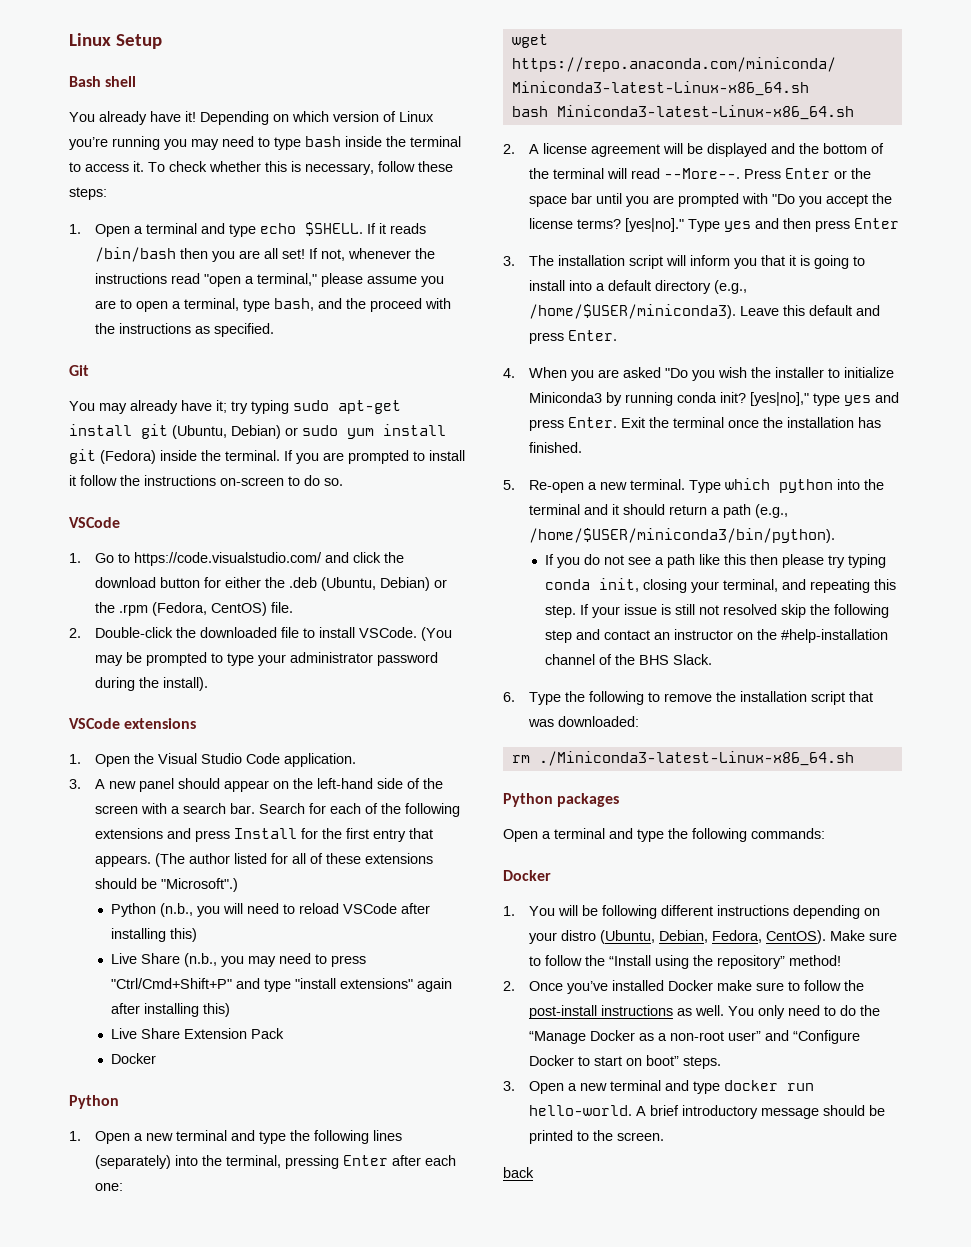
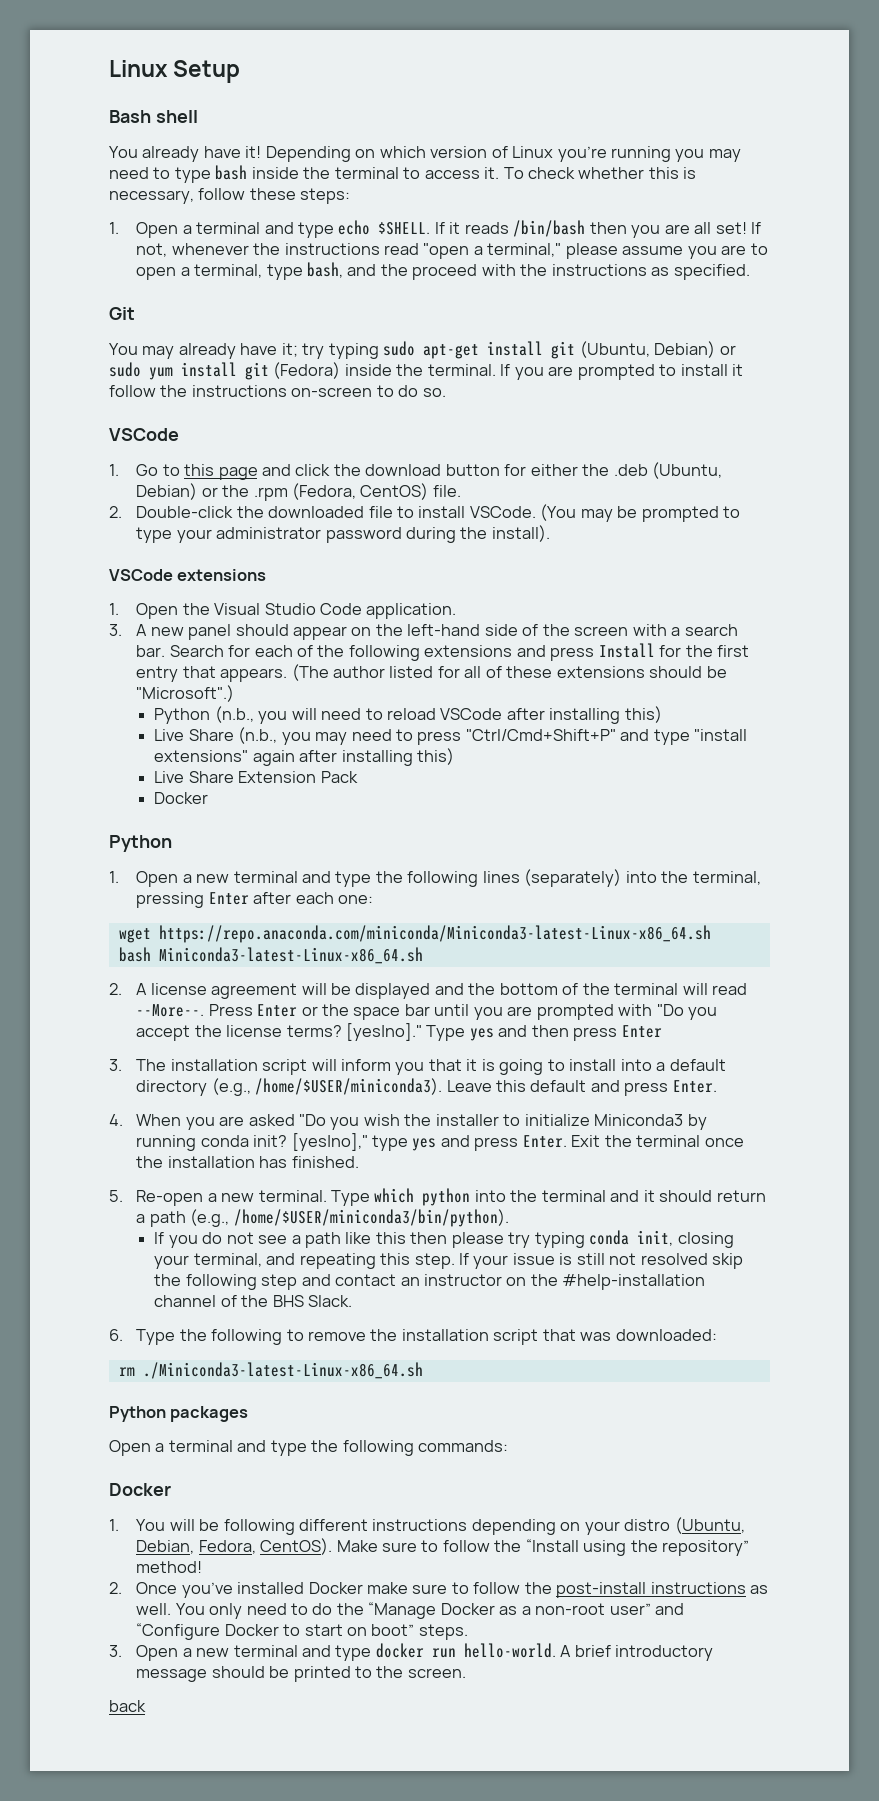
[134,552,323,566] https://code.visualstudio.com/ -> [184,464,258,480] this page

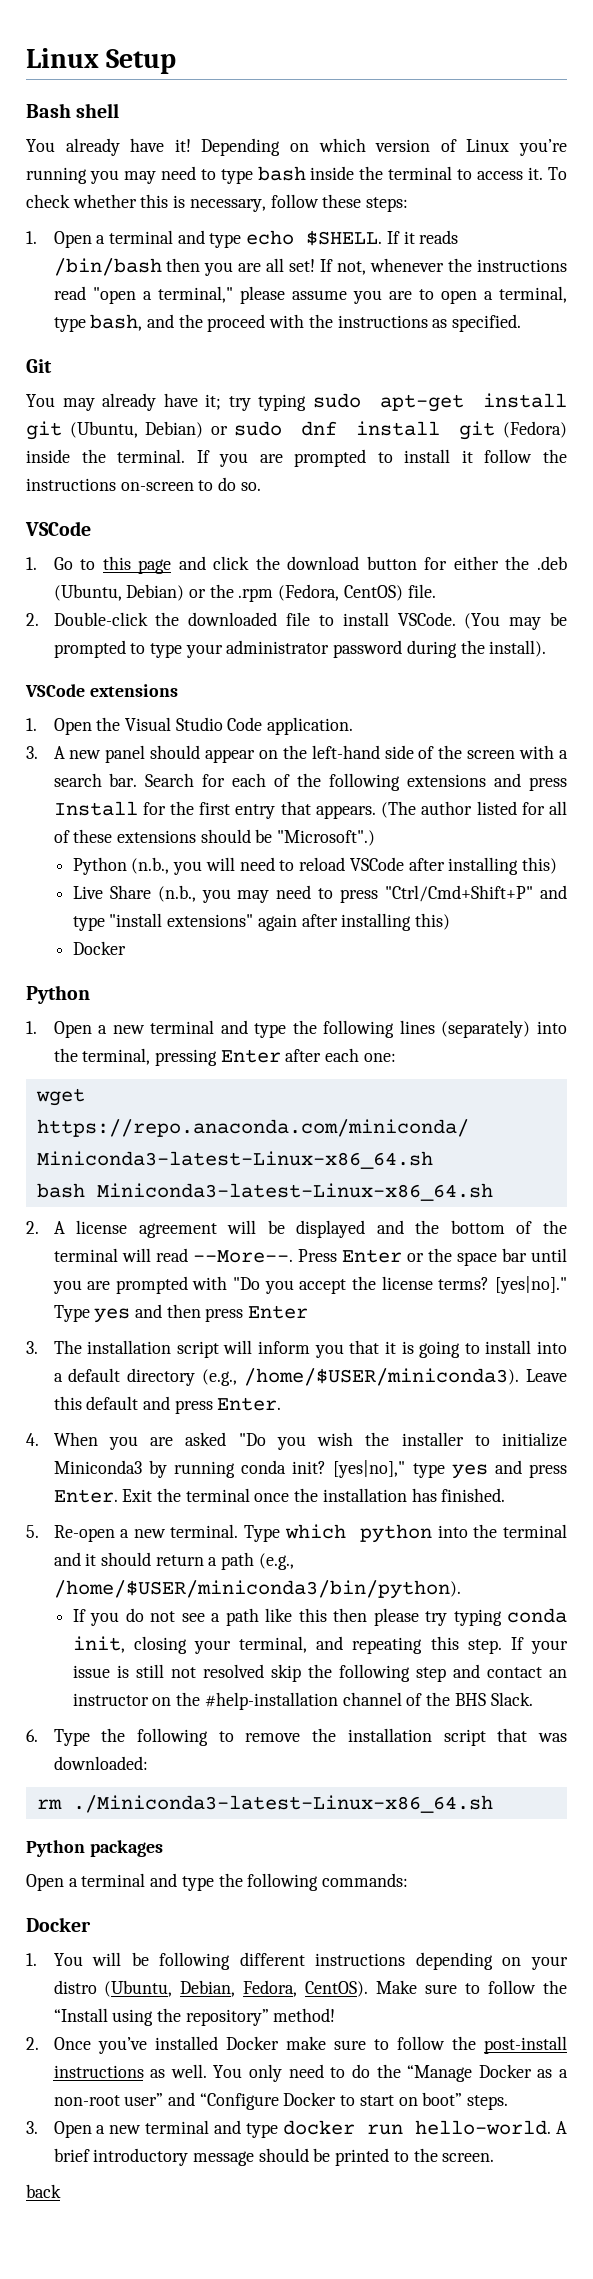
[149,367,173,380] yum -> [301,421,338,436] dnf
[154,771,358,783] // Live Share Extension Pack -> (451, 921) none

